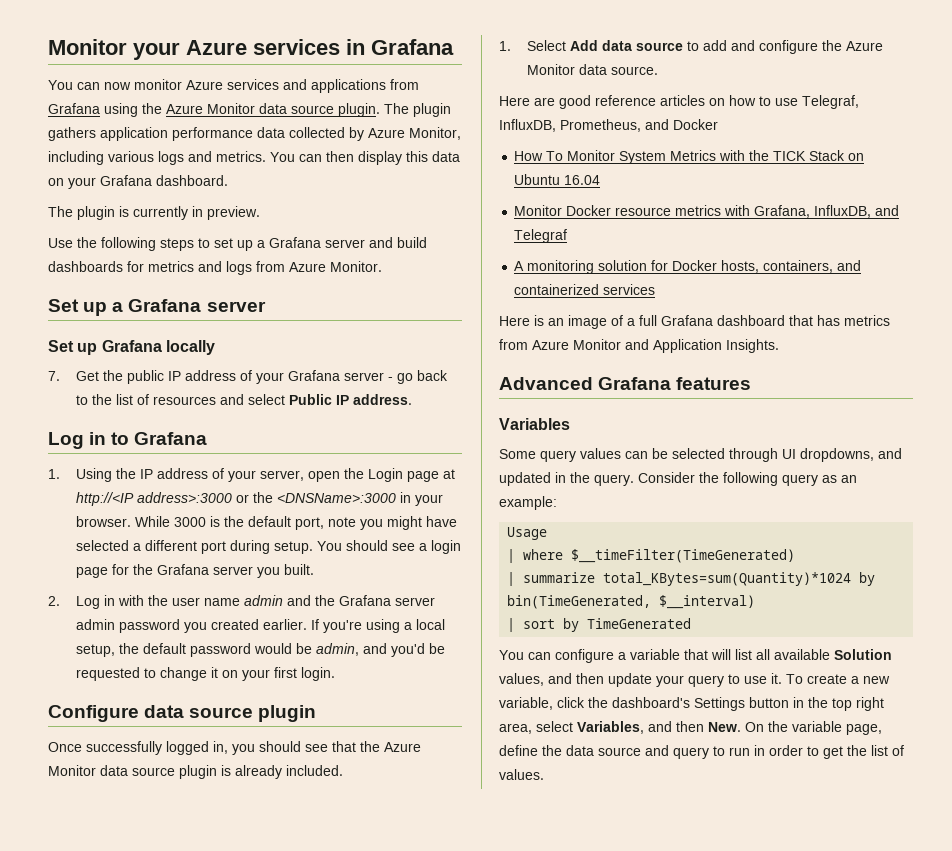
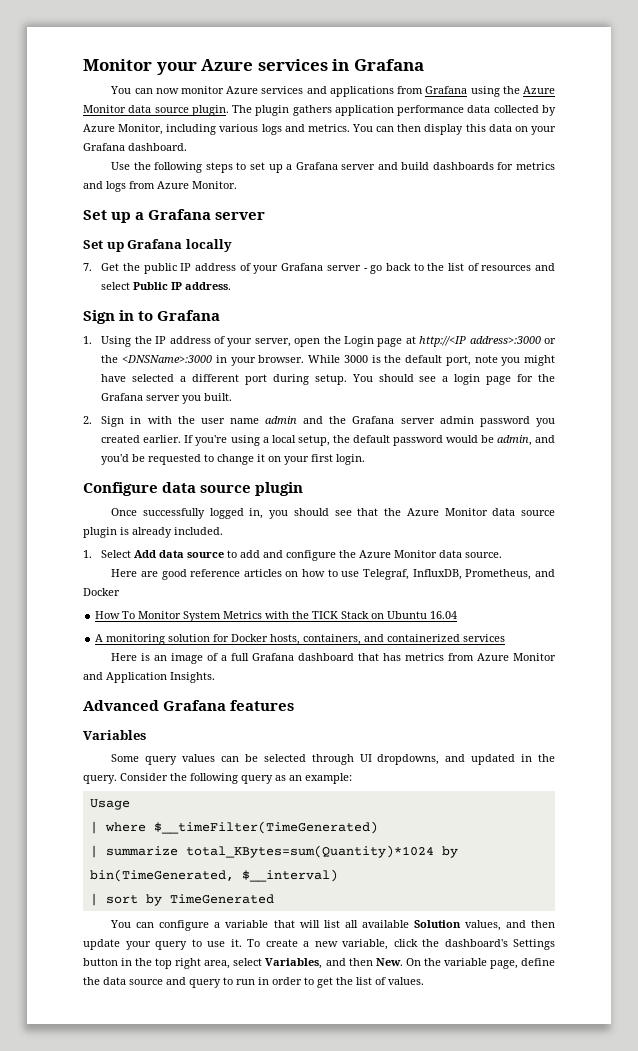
[48,206,260,220] // The plugin is currently in preview. -> (187, 147) none
[48,432,84,449] Log -> [83,310,115,324] Sign
[75,596,100,609] Log -> [101,416,125,427] Sign
[514,205,900,218] [514,229,568,243] // Monitor Docker resource metrics with Grafana, InfluxDB, and Telegraf -> (458, 615) none

